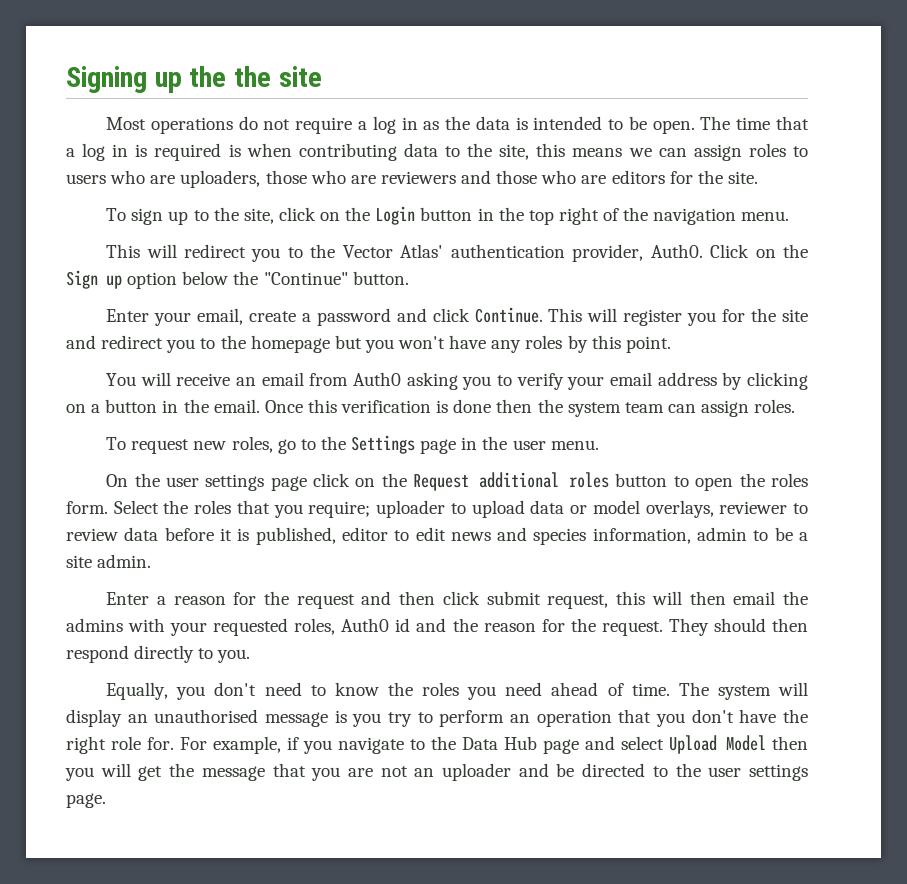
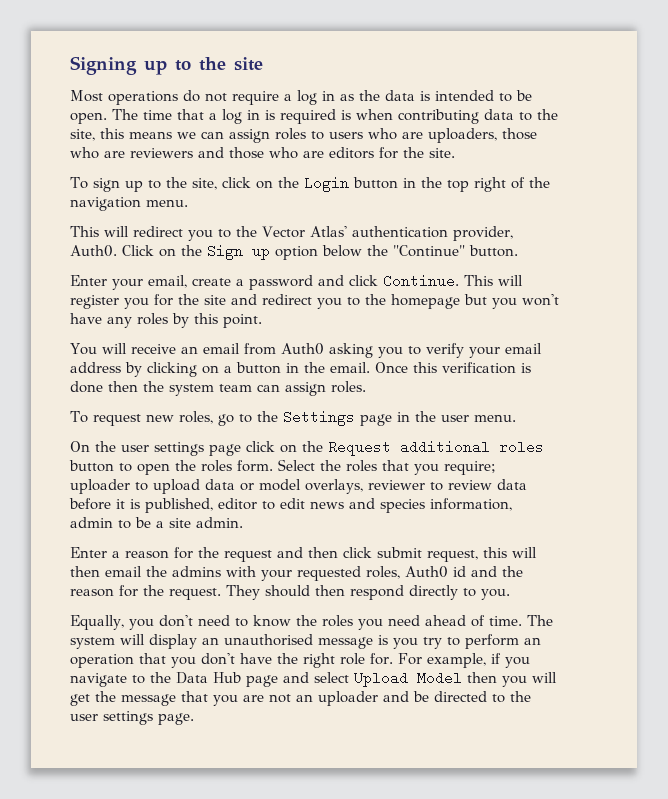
[189,66,227,87] the -> [175,60,191,71] to

